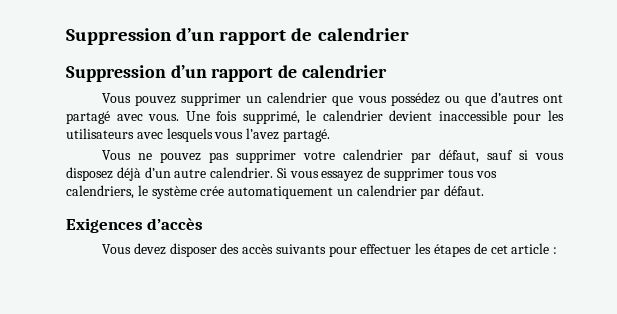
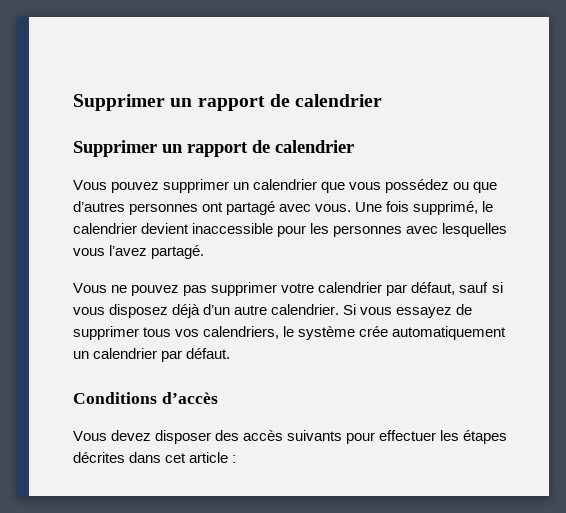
[66,28,409,45] [66,65,207,82] Suppression d’un rapport de calendrier // Suppression d’un -> [73,94,383,111] [73,140,183,157] Supprimer un rapport de calendrier // Supprimer un
(539, 97) none -> [129,203,199,215] personnes
[66,128,213,142] utilisateurs avec lesquels -> [333,223,508,237] personnes avec lesquelles
[66,218,143,233] Exigences -> [73,392,157,404] Conditions
[473,243,487,254] de -> [73,452,162,463] décrites dans

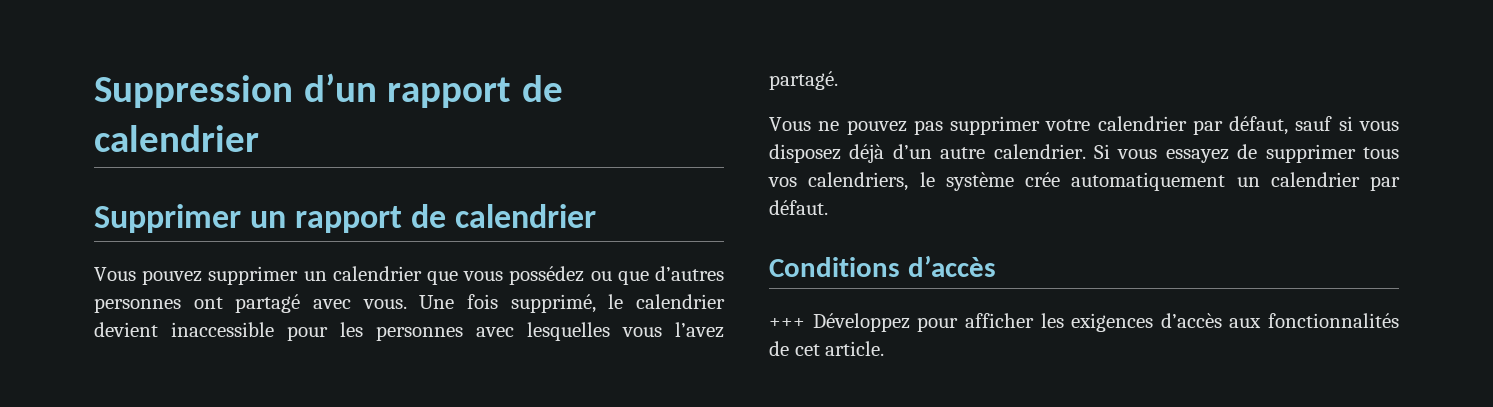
[73,94,193,111] Supprimer un -> [94,73,377,108] Suppression d’un
[73,430,508,444] [73,452,237,463] Vous devez disposer des accès suivants pour effectuer les étapes décrites dans cet article : -> [769,313,1399,332] [769,341,885,356] +++ Développez pour afficher les exigences d’accès aux fonctionnalités de cet article.

